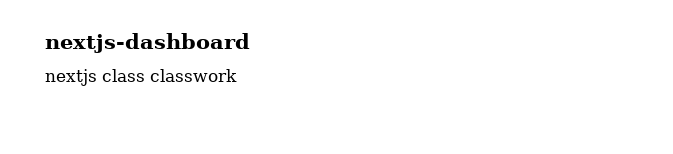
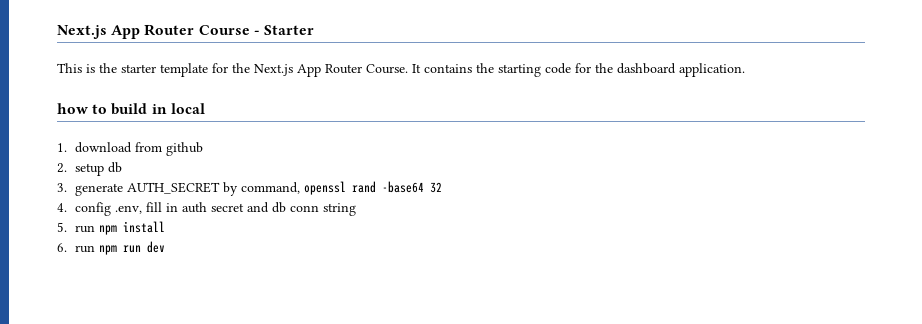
[45,33,250,53] [45,69,237,86] nextjs-dashboard // nextjs class classwork -> [57,24,314,39] [57,63,745,77] [57,103,205,115] [57,142,203,156] [57,162,122,176] [57,181,442,196] [57,202,356,216] [57,221,165,235] [57,241,165,255] Next.js App Router Course - Starter // This is the starter template for the Next.js App Router Course. It contains the starting code for the dashboard application. // how to build in local // 1. download from github // 2. setup db // 3. generate AUTH_SECRET by command, openssl rand -base64 32 // 4. config .env, fill in auth secret and db conn string // 5. run npm install // 6. run npm run dev

